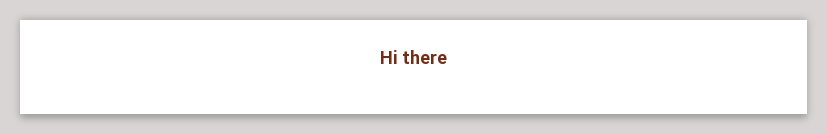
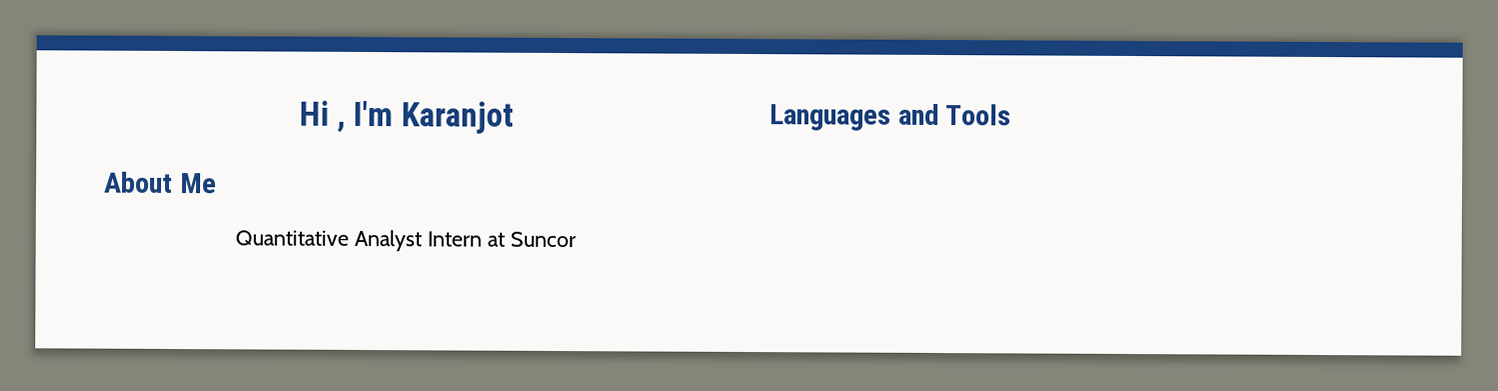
[402,50,447,64] there -> [336,100,515,134] [104,171,217,194] [235,229,576,252] [769,103,1012,131] , I'm Karanjot // About Me // Quantitative Analyst Intern at Suncor // Languages and Tools

